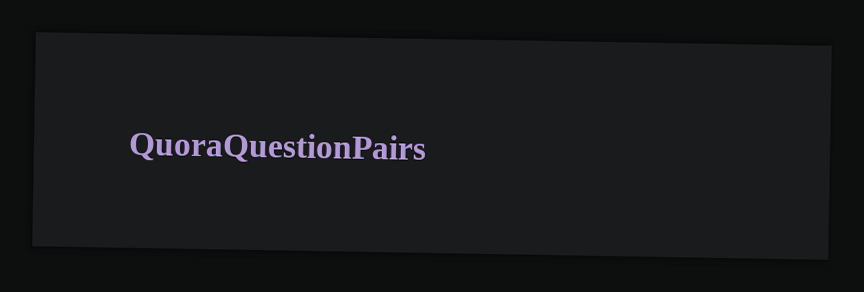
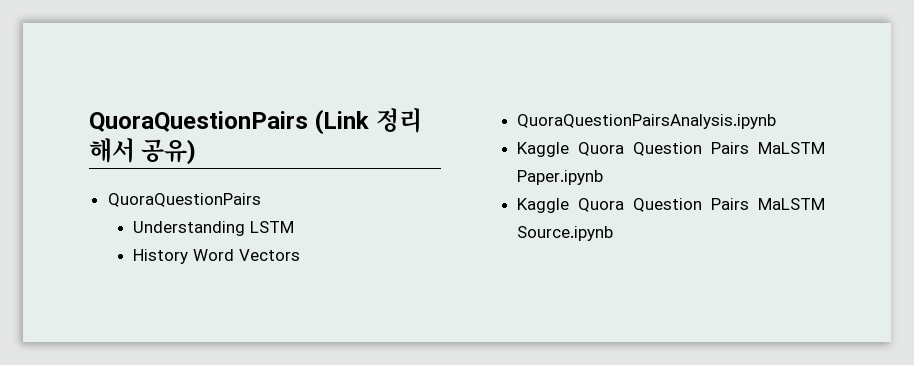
[128,130,427,165] QuoraQuestionPairs -> [89,108,422,135] [89,138,197,165] [107,193,261,207] [132,221,294,236] [132,249,300,264] [516,114,776,129] [516,142,825,157] [516,170,603,185] [516,198,825,213] [516,226,613,241] QuoraQuestionPairs (Link 정리 해서 공유) // QuoraQuestionPairs // Understanding LSTM // History Word Vectors // QuoraQuestionPairsAnalysis.ipynb // Kaggle Quora Question Pairs MaLSTM Paper.ipynb // Kaggle Quora Question Pairs MaLSTM Source.ipynb

